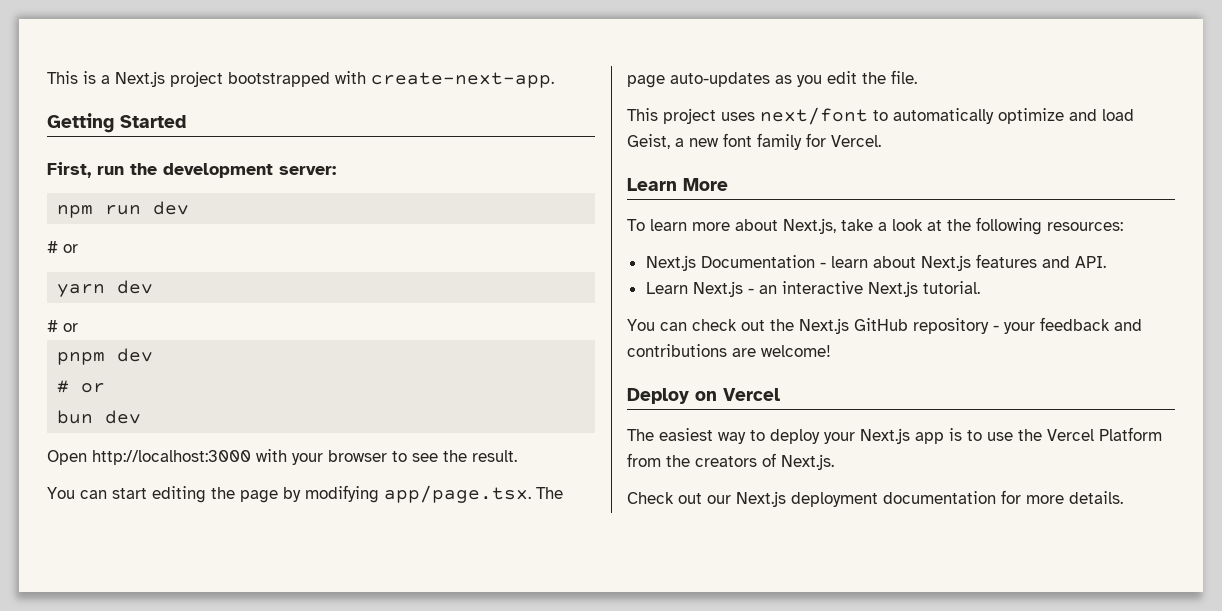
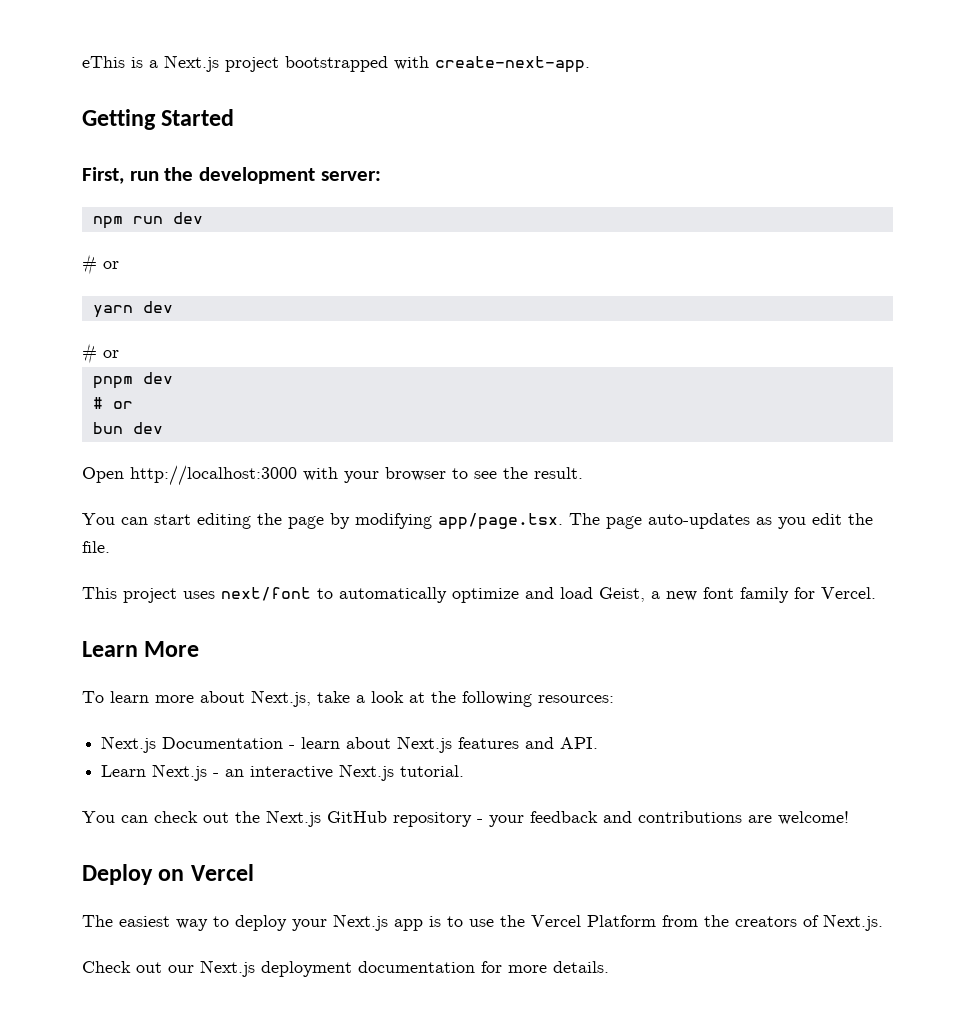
[47,71,78,84] This -> [82,56,125,68] eThis

